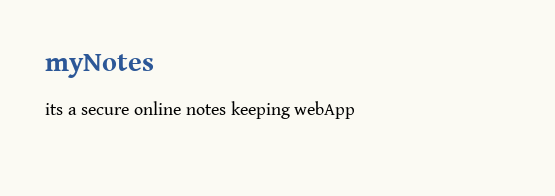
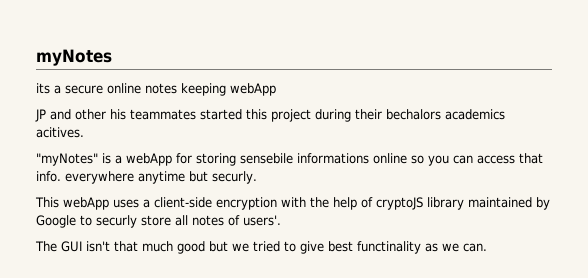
(356, 110) none -> [35,109,505,122] [36,127,84,138] [36,153,543,166] [36,171,257,184] [35,197,550,210] [36,215,281,228] [35,241,487,254] // JP and other his teammates started this project during their bechalors academics acitives. // "myNotes" is a webApp for storing sensebile informations online so you can access that info. everywhere anytime but securly. // This webApp uses a client-side encryption with the help of cryptoJS library maintained by Google to securly store all notes of users'. // The GUI isn't that much good but we tried to give best functinality as we can.

